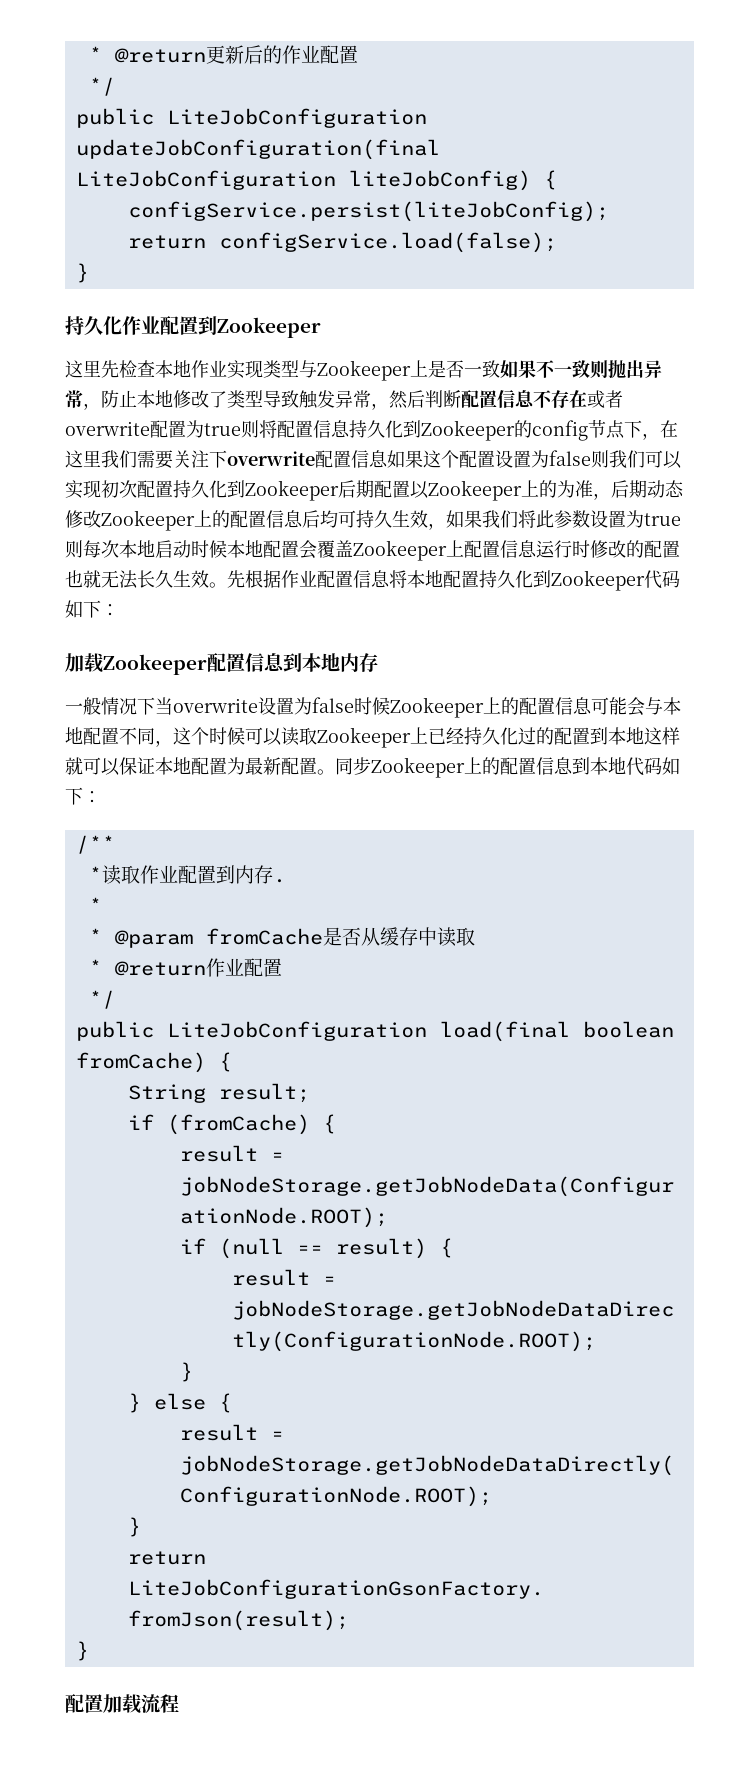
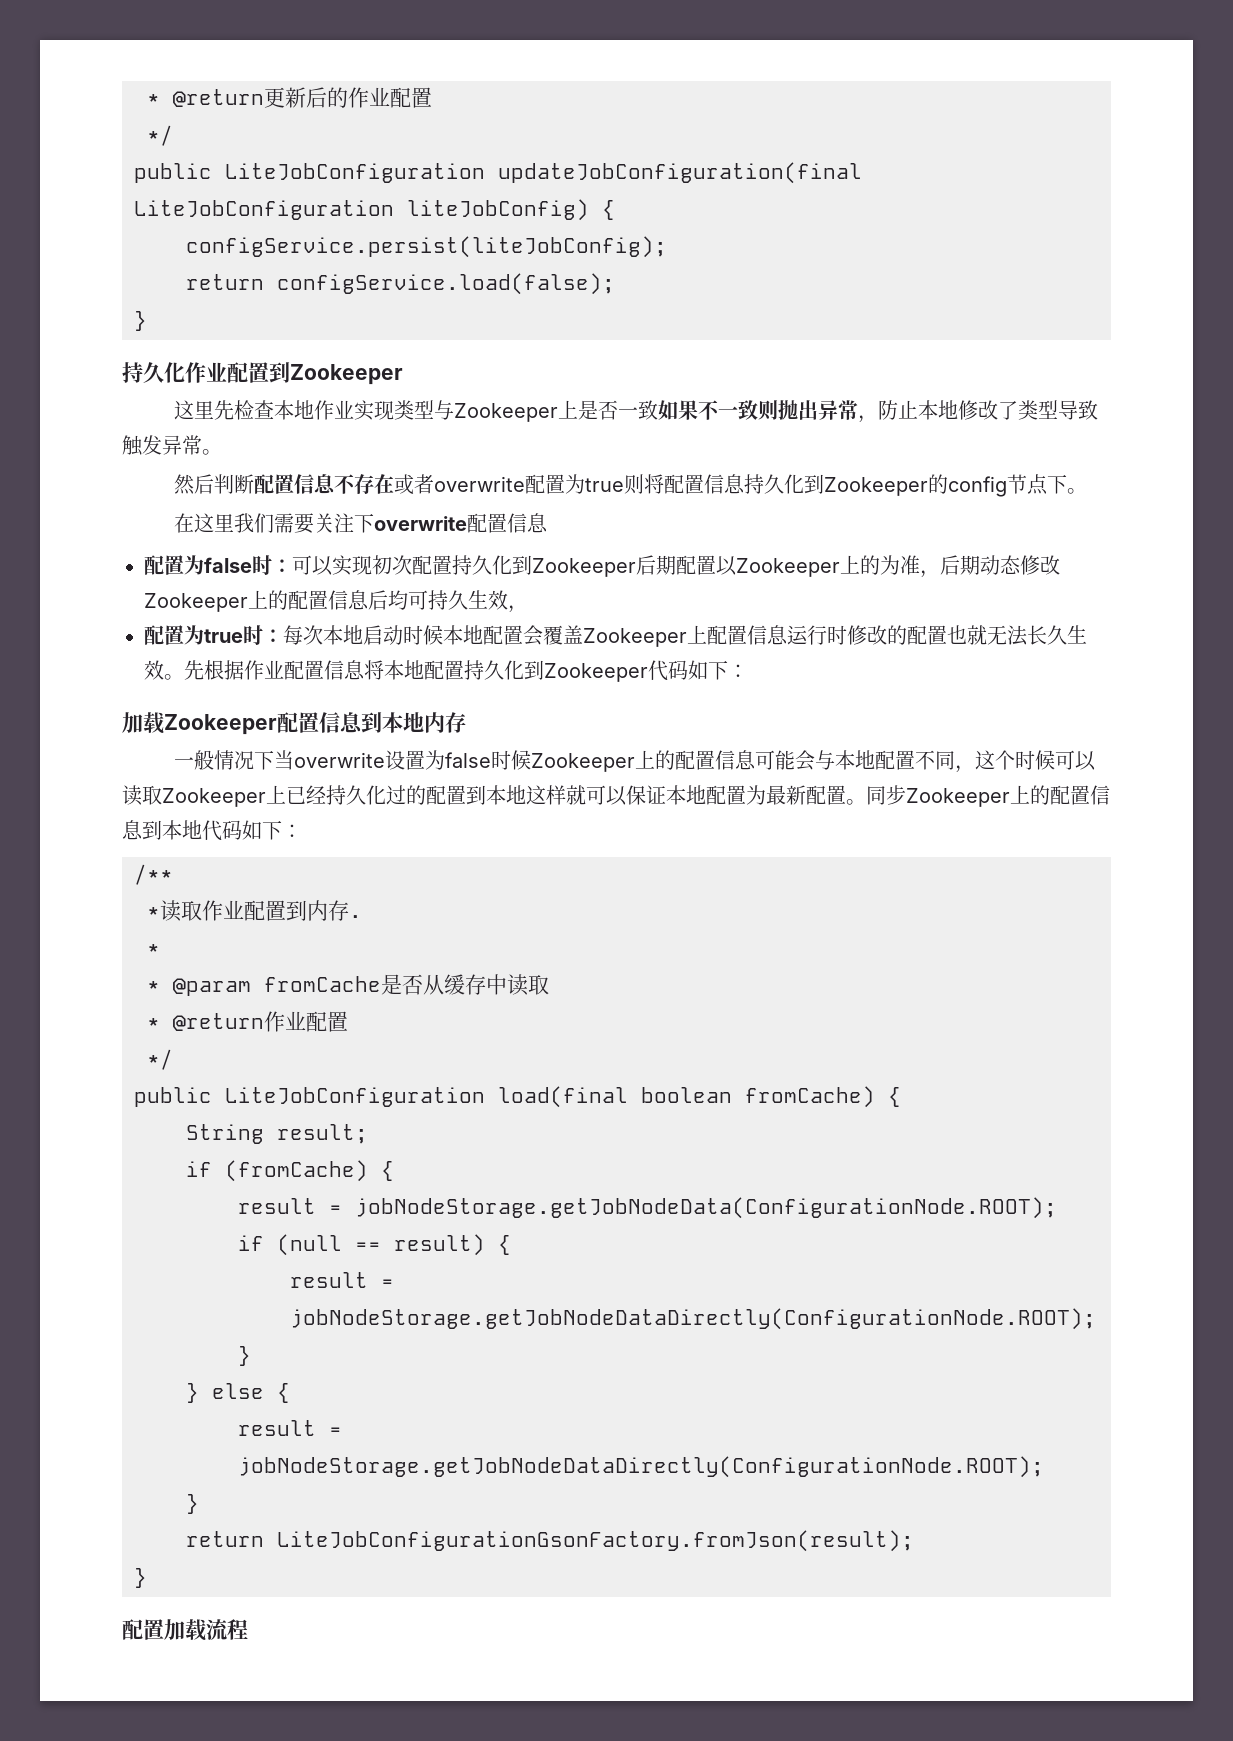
[371,403,389,410] ， -> [202,449,222,455] 。 //
[642,433,660,440] ， -> [1066,488,1087,494] 。 //
[387,450,645,468] 如果这个配置设置为false则我们 -> [144,555,292,575] // 配置为false时：
[446,510,681,528] [65,540,83,558] 如果我们将此参数设置为true则 -> [144,625,283,645] // 配置为true时：

